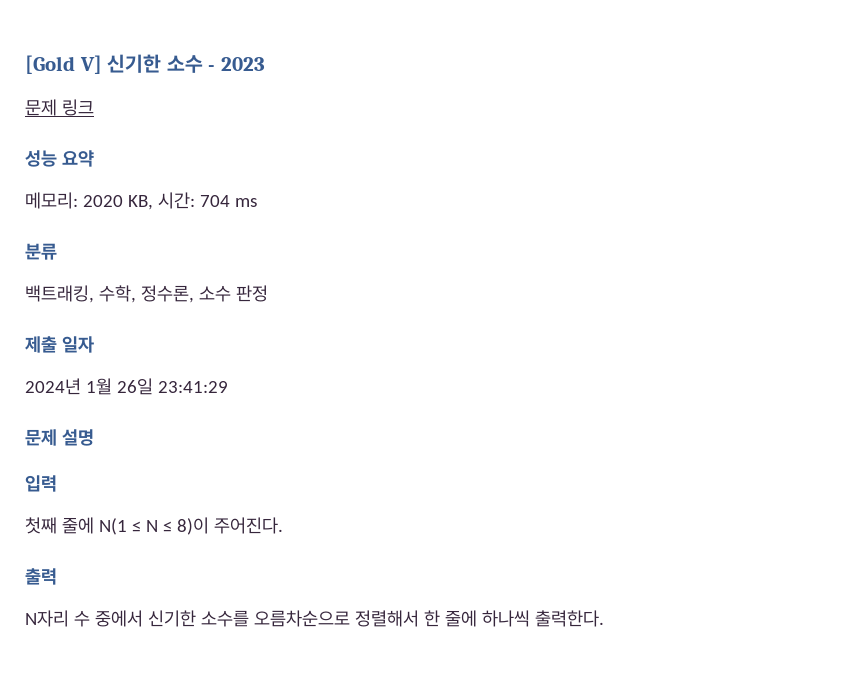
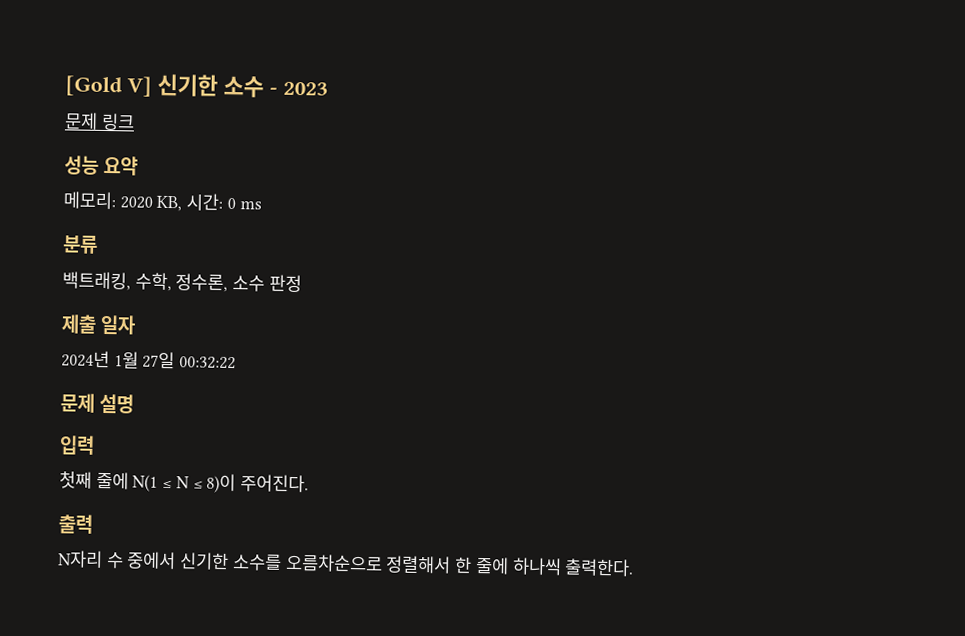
[199,195,230,207] 704 -> [226,197,236,210] 0
[116,378,228,395] 26일 23:41:29 -> [142,351,237,370] 27일 00:32:22

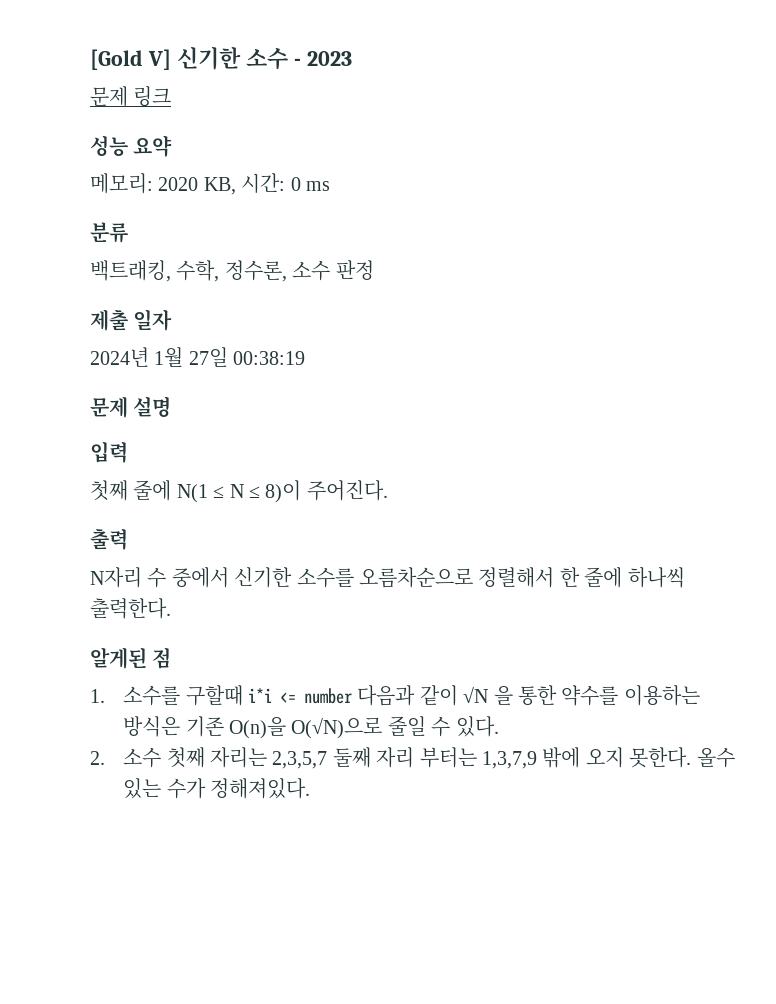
[179,356,237,370] 00:32:22 -> [233,351,306,365] 00:38:19
(635, 567) none -> [90,647,172,669] [90,685,700,706] [123,716,499,739] [90,747,735,769] [123,778,311,799] // 알게된 점 // 1. 소수를 구할때 i*i <= number 다음과 같이 √N 을 통한 약수를 이용하는 방식은 기존 O(n)을 O(√N)으로 줄일 수 있다. // 2. 소수 첫째 자리는 2,3,5,7 둘째 자리 부터는 1,3,7,9 밖에 오지 못한다. 올수 있는 수가 정해져있다.

